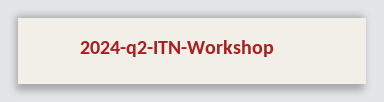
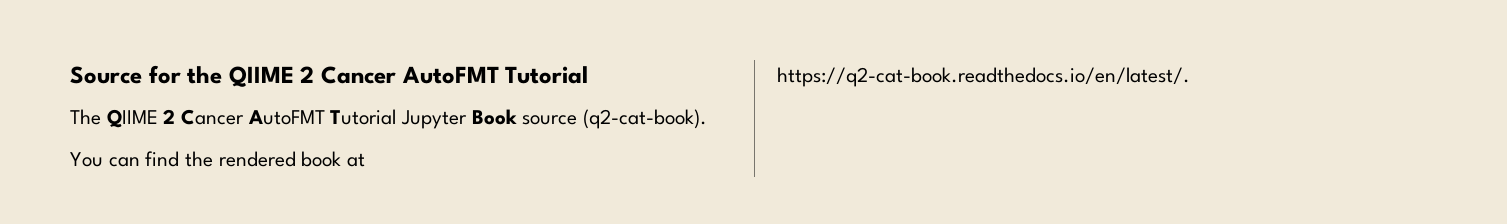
[80,40,274,57] 2024-q2-ITN-Workshop -> [70,65,589,87] [70,109,708,129] [70,151,366,167] [777,67,1190,87] Source for the QIIME 2 Cancer AutoFMT Tutorial // The QIIME 2 Cancer AutoFMT Tutorial Jupyter Book source (q2-cat-book). // You can find the rendered book at https://q2-cat-book.readthedocs.io/en/latest/.

